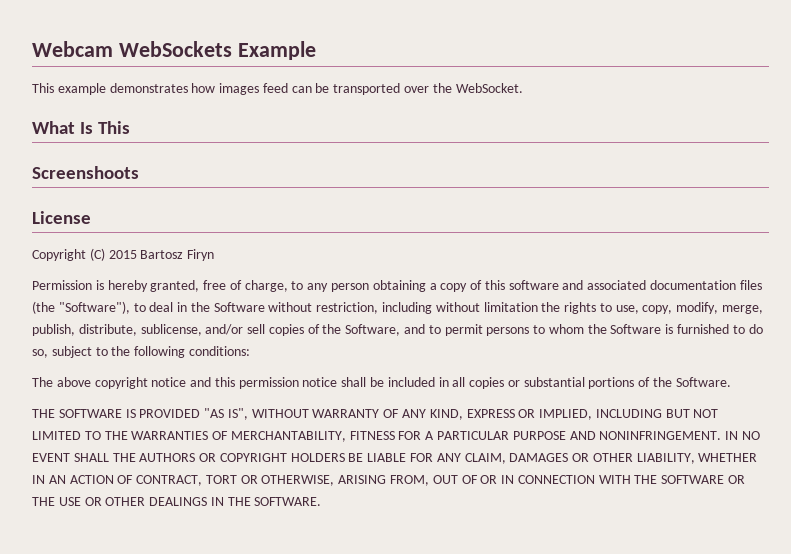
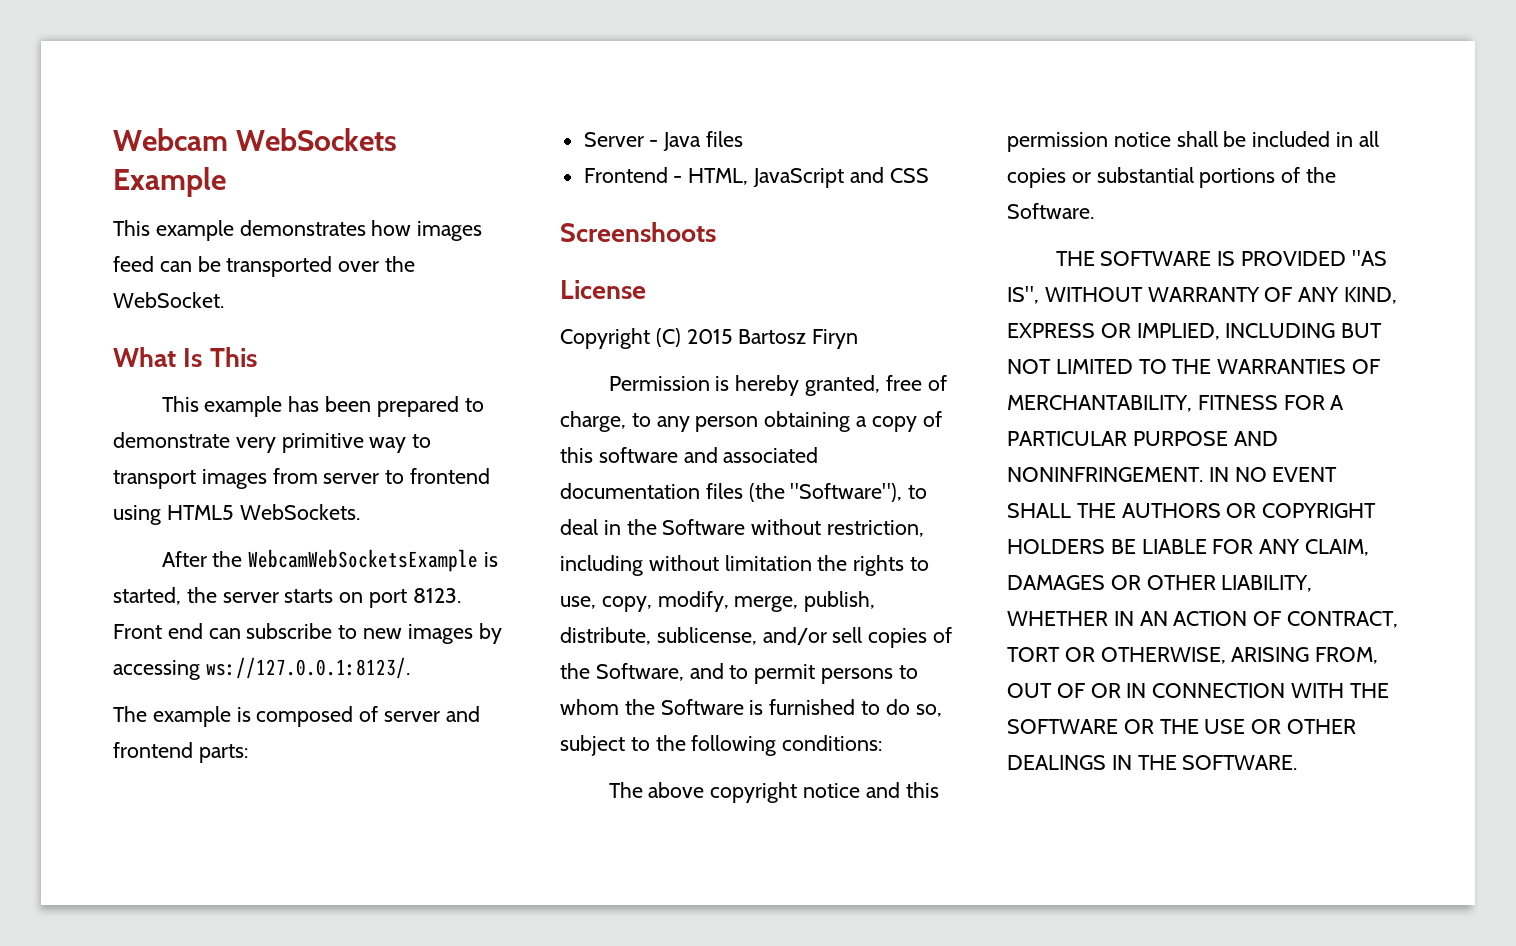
(131, 127) none -> [161,396,484,417] [113,432,432,453] [113,468,491,489] [113,504,360,525] [161,549,499,572] [113,587,461,608] [113,623,502,644] [113,657,410,680] [113,706,480,727] [113,742,248,763] [583,131,744,151] [583,167,929,188] // This example has been prepared to demonstrate very primitive way to transport images from server to frontend using HTML5 WebSockets. // After the WebcamWebSocketsExample is started, the server starts on port 8123. Front end can subscribe to new images by accessing ws://127.0.0.1:8123/. // The example is composed of server and frontend parts: // Server - Java files // Frontend - HTML, JavaScript and CSS

